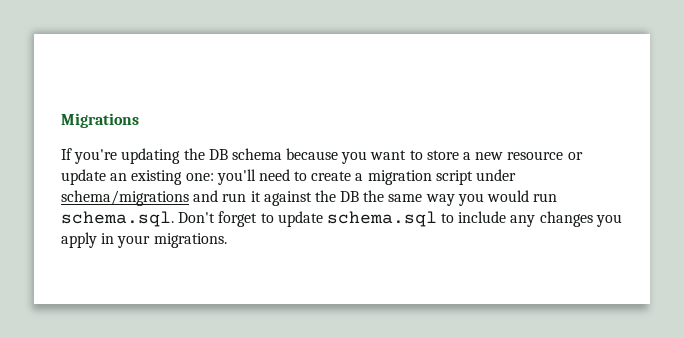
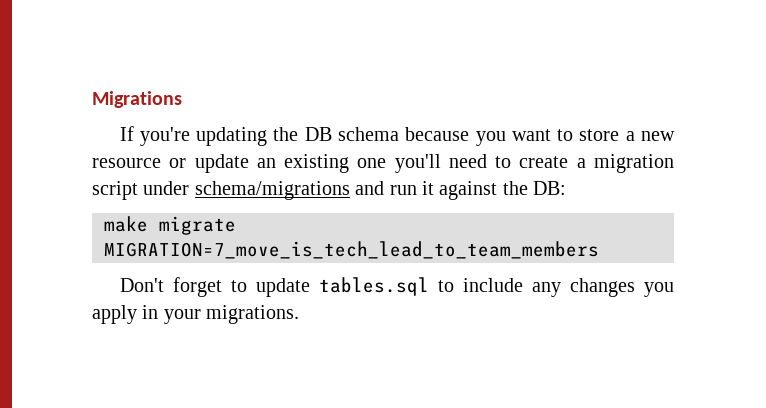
[185,173,214,181] one: -> [357,158,387,168] one
[340,190,558,206] [61,211,174,227] DB the same way you would run schema.sql. -> [533,181,567,195] [104,216,236,235] [104,241,599,259] DB: // make migrate MIGRATION=7_move_is_tech_lead_to_team_members //
[326,211,437,227] schema.sql -> [318,277,429,296] tables.sql

